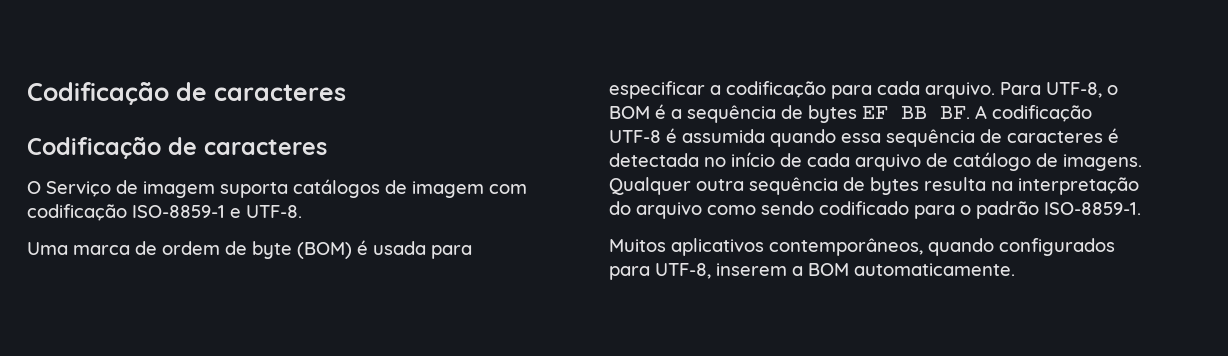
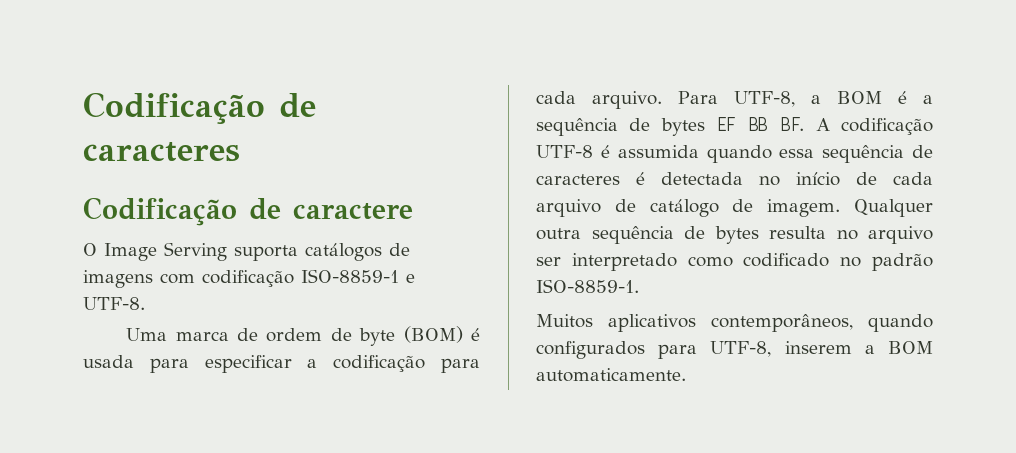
[204,139,327,155] caracteres -> [293,203,413,220] caractere
[46,180,215,198] Serviço de imagem -> [104,242,227,261] Image Serving
[412,181,484,198] imagem -> [83,270,153,288] imagens
[1107,85,1118,95] o -> [811,95,821,104] a
[1063,154,1142,171] imagens. -> [767,199,841,217] imagem.
[991,177,1139,195] [609,201,971,219] na interpretação do arquivo como sendo codificado para o -> [836,226,933,244] [536,253,862,271] no arquivo ser interpretado como codificado no

